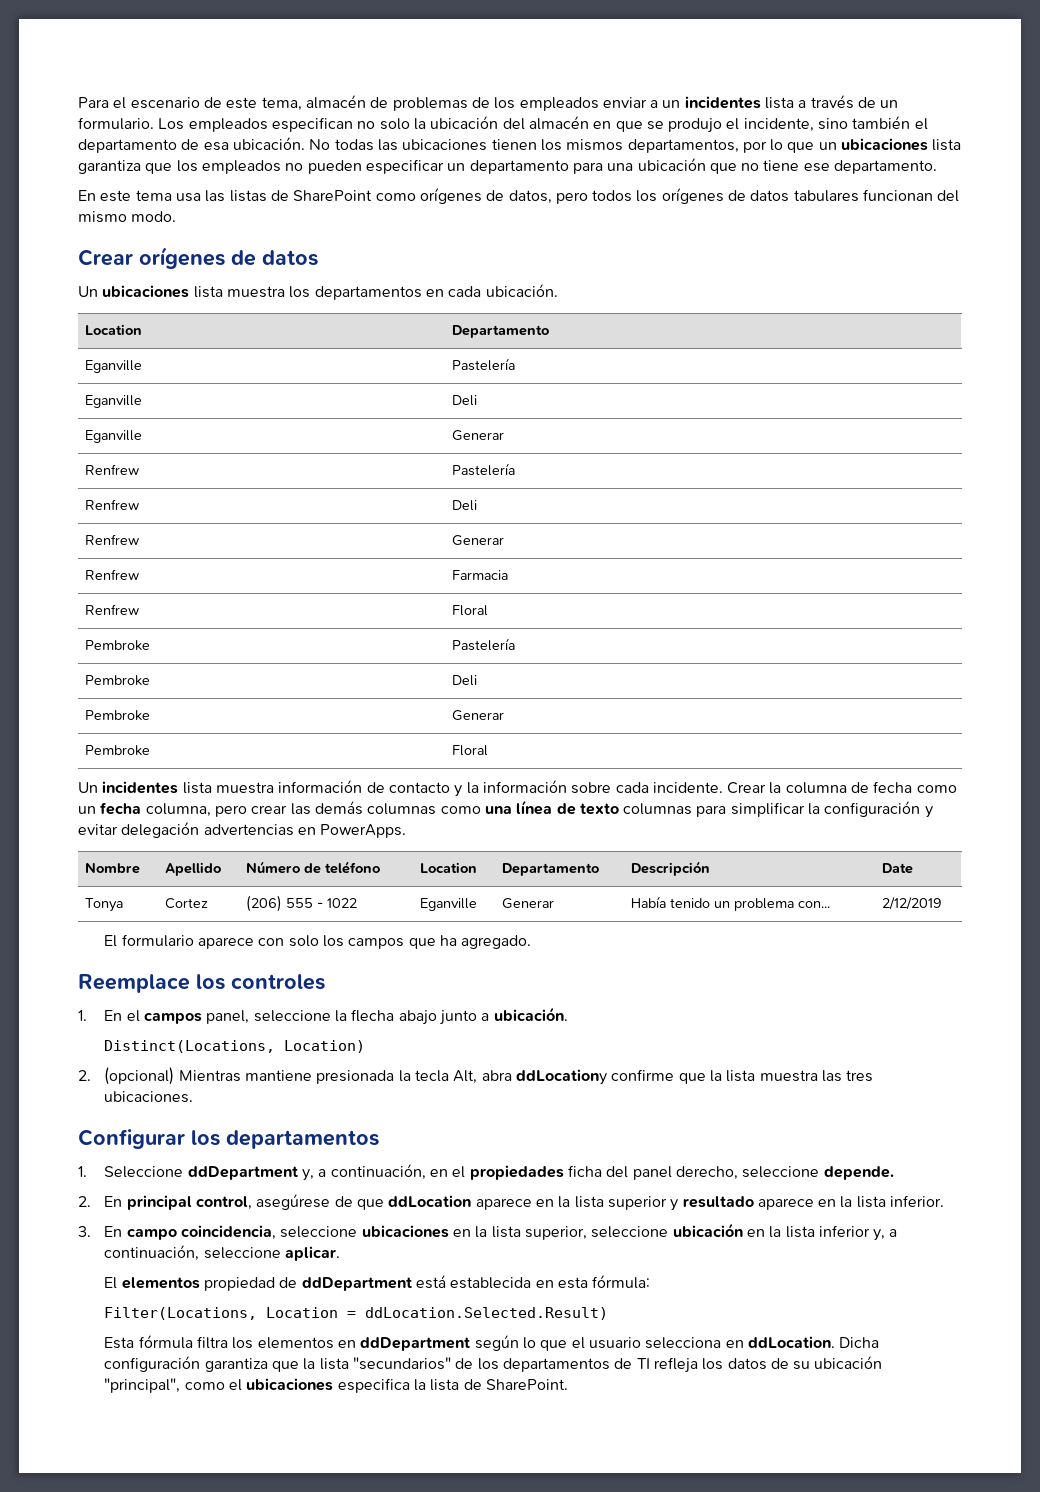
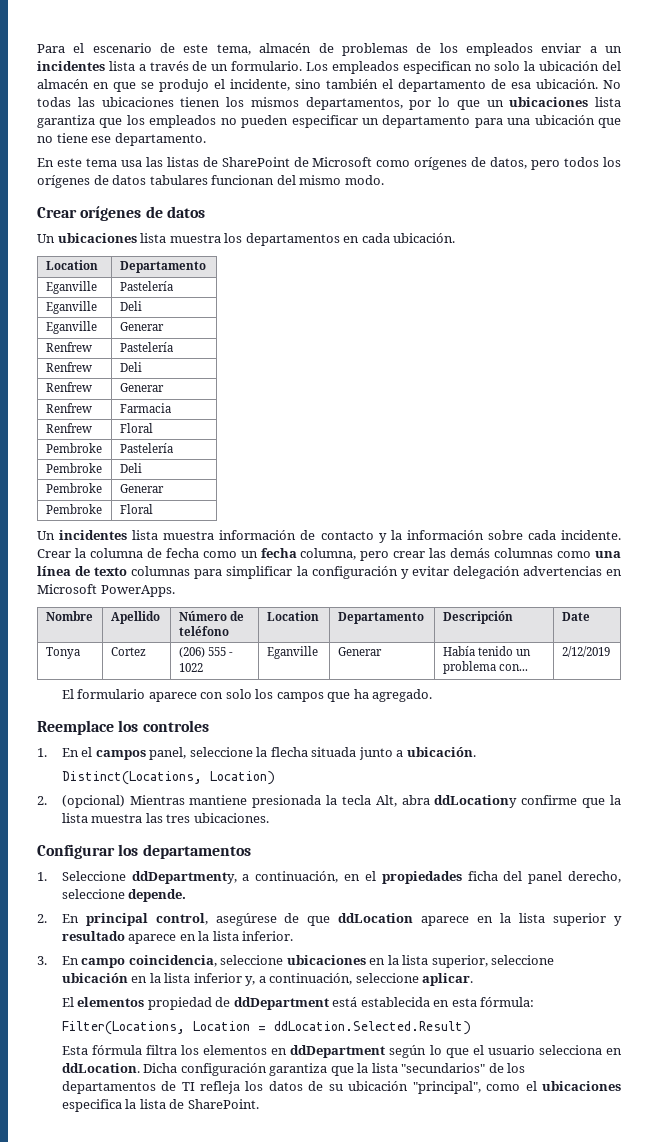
(373, 195) none -> [293,157,373,167] de Microsoft
(316, 831) none -> [37,584,97,594] Microsoft
[398,1010,437,1025] abajo -> [311,747,357,757] situada
[187,1166,314,1181] ddDepartment y, -> [131,871,237,884] ddDepartmenty,

